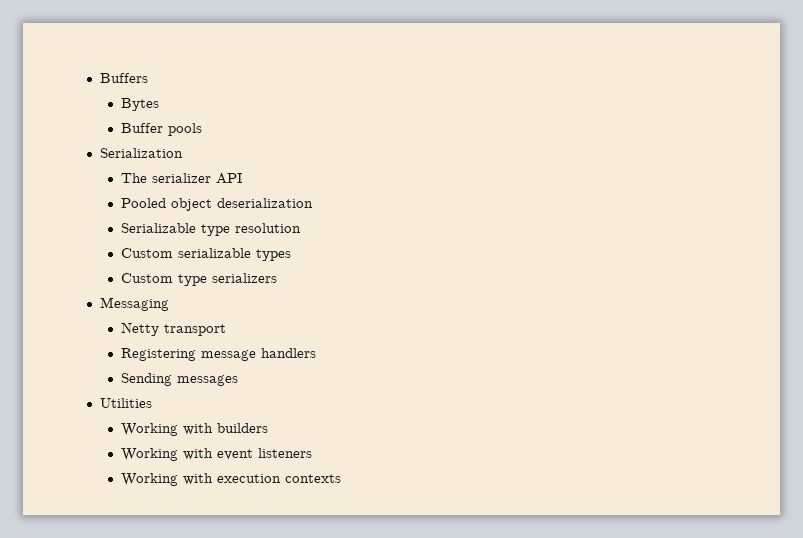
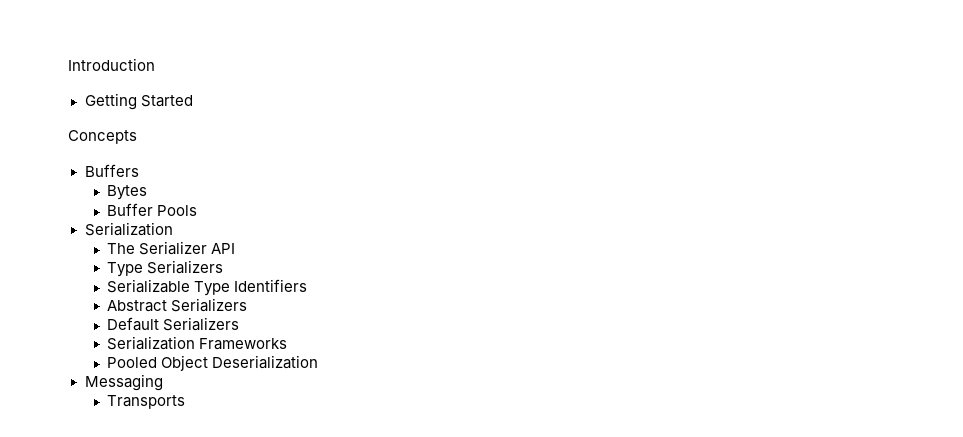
(99, 78) none -> [68,58,155,71] [84,93,193,110] [68,130,137,144] Introduction // Getting Started // Concepts //
[168,123,203,136] pools -> [157,205,198,216] Pools
[152,173,212,183] serializer -> [139,241,208,255] Serializer
[121,198,314,211] [121,223,302,236] [121,248,292,261] [121,273,278,286] [99,297,169,311] [121,322,227,336] [121,348,317,361] [121,373,239,386] [99,398,152,408] [121,423,269,436] [121,448,313,461] [121,473,342,486] Pooled object deserialization // Serializable type resolution // Custom serializable types // Custom type serializers // Messaging // Netty transport // Registering message handlers // Sending messages // Utilities // Working with builders // Working with event listeners // Working with execution contexts -> [107,260,224,277] [107,279,308,296] [107,298,248,312] [107,317,240,331] [107,336,288,350] [107,355,319,371] [84,374,163,391] [107,395,186,409] Type Serializers // Serializable Type Identifiers // Abstract Serializers // Default Serializers // Serialization Frameworks // Pooled Object Deserialization // Messaging // Transports

